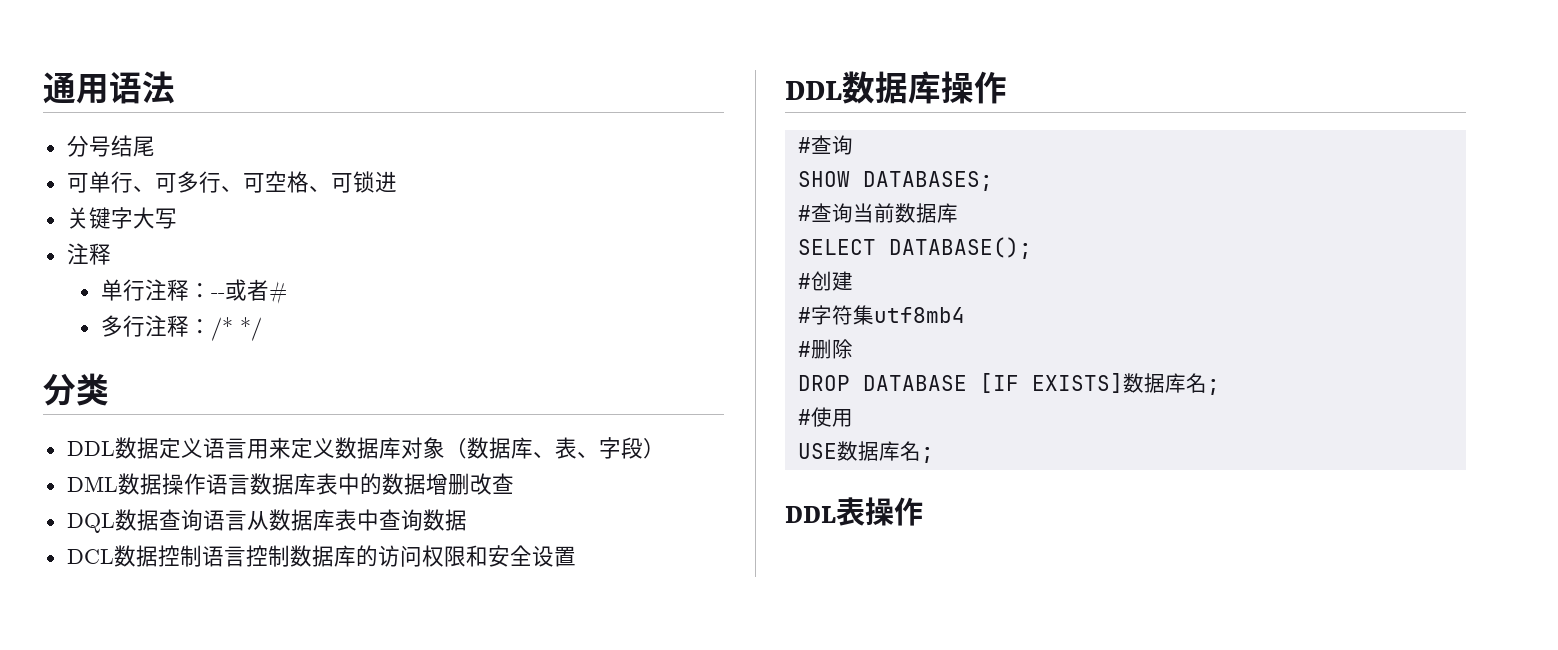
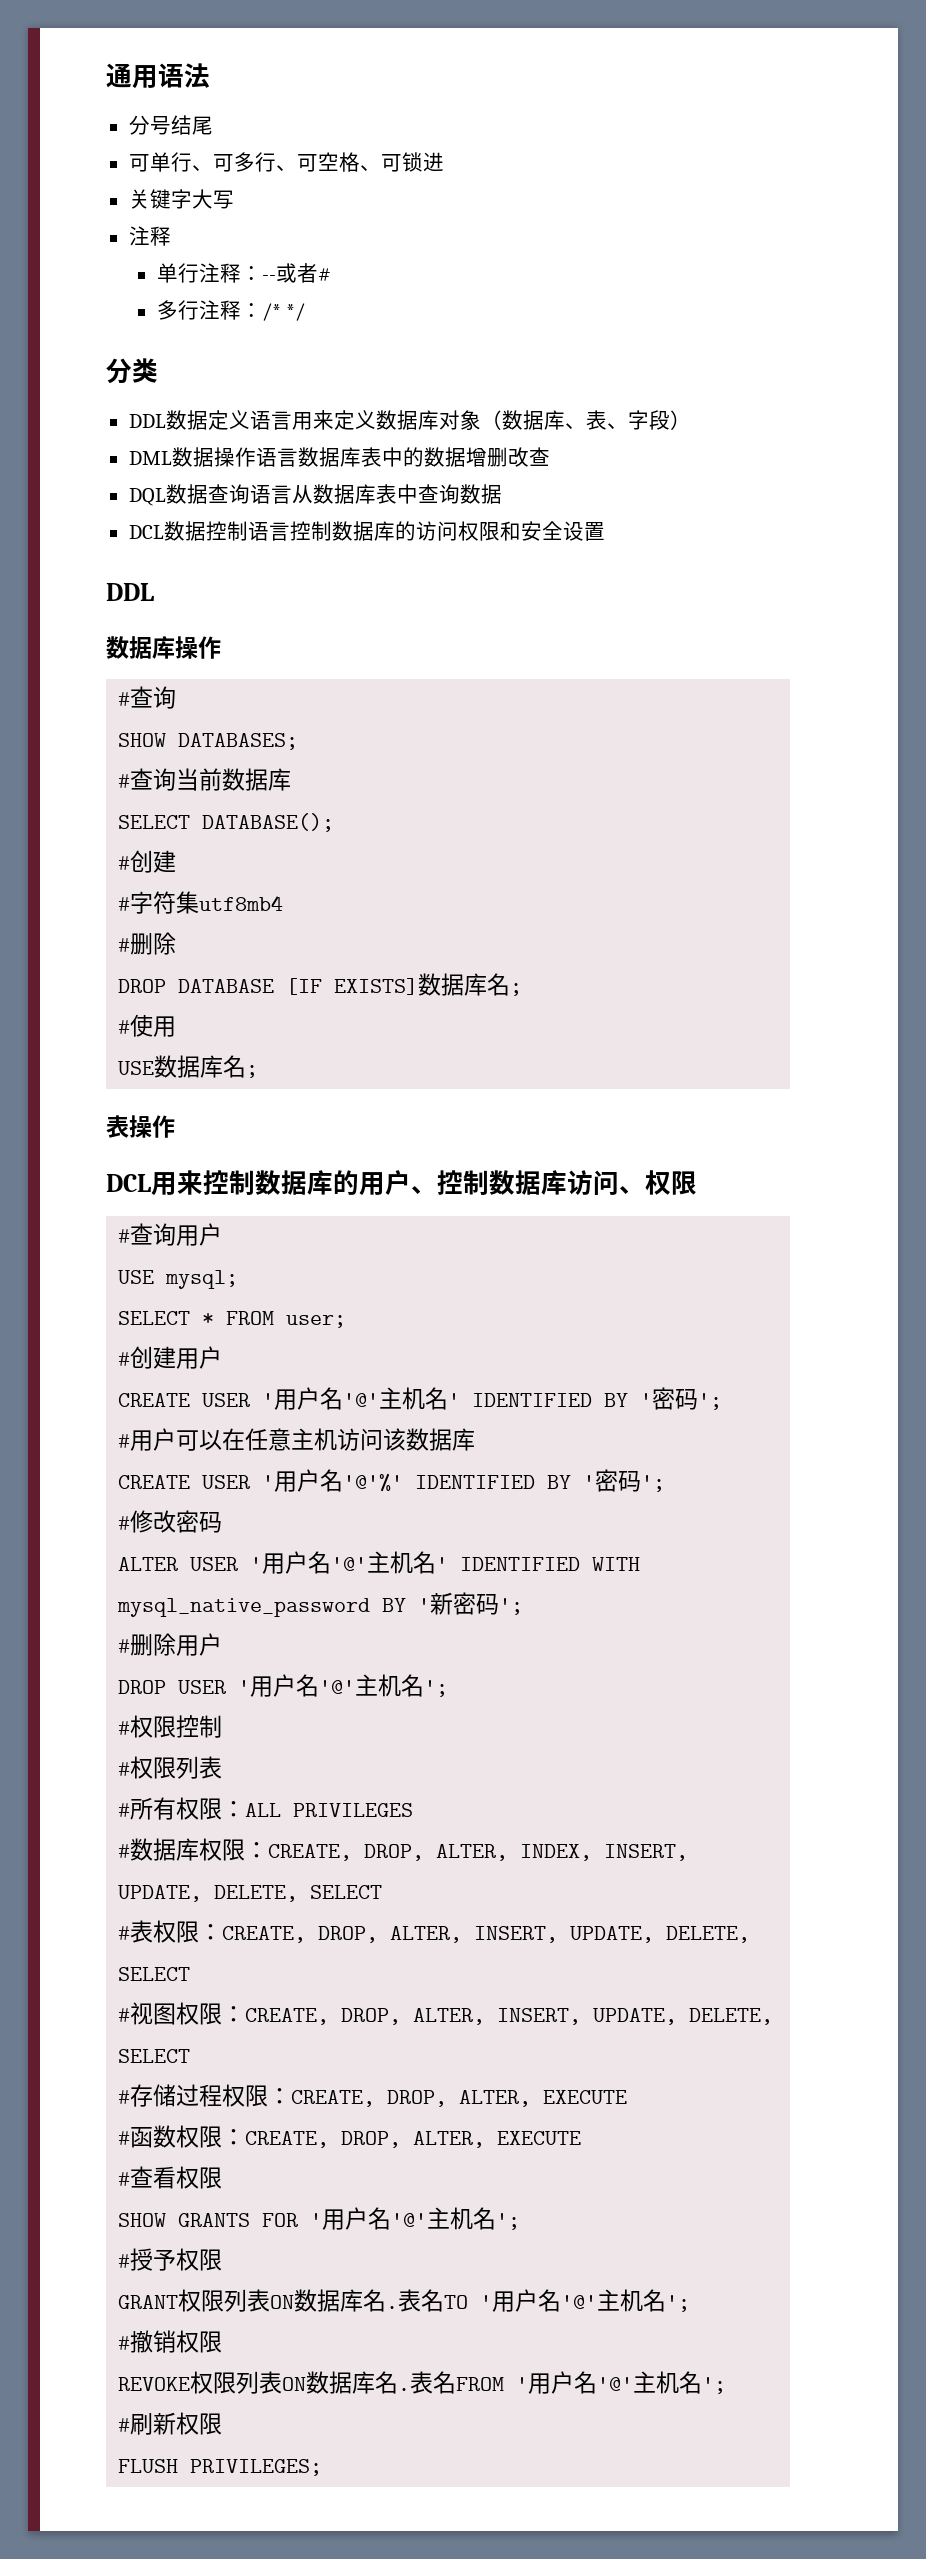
(842, 90) none -> (154, 592) //
[785,506,836,523] DDL -> (259, 1071) none
(923, 511) none -> [106,1170,697,1196] [118,1223,223,1246] [118,1270,239,1289] [118,1311,347,1328] [118,1346,223,1369] [118,1387,723,1410] [118,1428,476,1451] [118,1469,666,1492] [118,1510,223,1533] [118,1551,641,1574] [117,1592,524,1617] [118,1633,223,1656] [118,1674,449,1697] [118,1715,223,1738] [118,1756,223,1779] [118,1797,414,1820] [118,1838,689,1861] [118,1885,383,1902] [118,1920,751,1943] [118,1967,191,1981] [118,2002,774,2025] [118,2049,191,2063] [118,2084,628,2107] [118,2125,582,2148] [118,2166,223,2189] [118,2207,521,2230] [118,2248,223,2271] [118,2289,691,2312] [118,2330,223,2353] [118,2371,727,2394] [118,2412,223,2435] [118,2459,323,2476] // DCL用来控制数据库的用户、控制数据库访问、权限 // #查询用户 // USE mysql; // SELECT * FROM user; // #创建用户 // CREATE USER '用户名'@'主机名' IDENTIFIED BY '密码'; // #用户可以在任意主机访问该数据库 // CREATE USER '用户名'@'%' IDENTIFIED BY '密码'; // #修改密码 // ALTER USER '用户名'@'主机名' IDENTIFIED WITH mysql_native_password BY '新密码'; // #删除用户 // DROP USER '用户名'@'主机名'; // #权限控制 // #权限列表 // #所有权限：ALL PRIVILEGES // #数据库权限：CREATE, DROP, ALTER, INDEX, INSERT, UPDATE, DELETE, SELECT // #表权限：CREATE, DROP, ALTER, INSERT, UPDATE, DELETE, SELECT // #视图权限：CREATE, DROP, ALTER, INSERT, UPDATE, DELETE, SELECT // #存储过程权限：CREATE, DROP, ALTER, EXECUTE // #函数权限：CREATE, DROP, ALTER, EXECUTE // #查看权限 // SHOW GRANTS FOR '用户名'@'主机名'; // #授予权限 // GRANT权限列表ON数据库名.表名TO '用户名'@'主机名'; // #撤销权限 // REVOKE权限列表ON数据库名.表名FROM '用户名'@'主机名'; // #刷新权限 // FLUSH PRIVILEGES;

